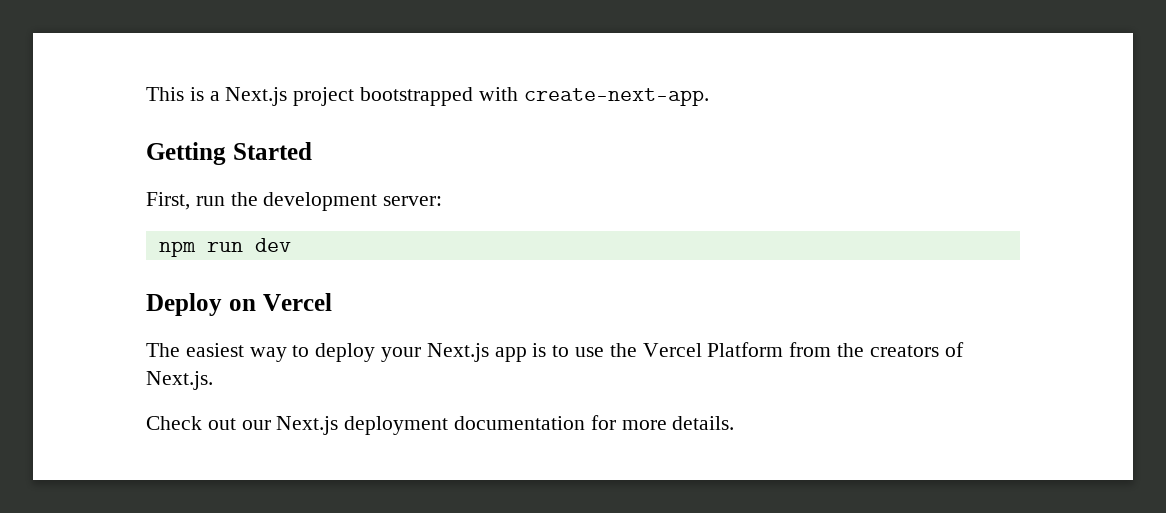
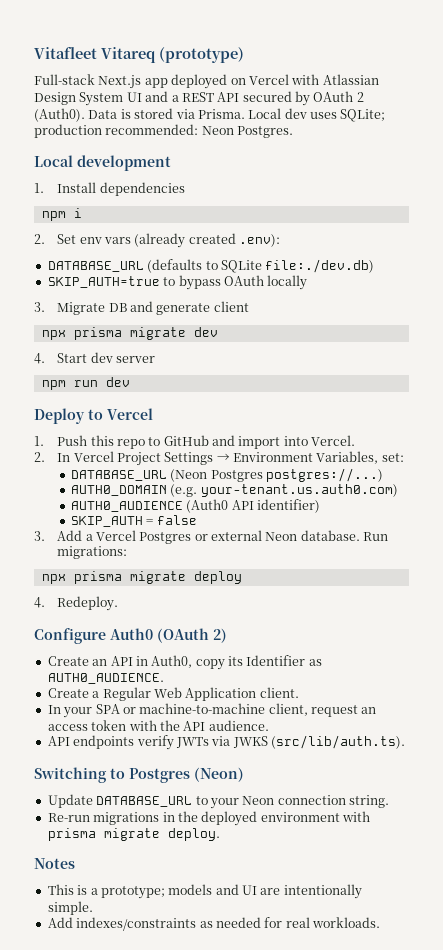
[146,87,709,106] [146,142,312,165] [146,192,443,211] This is a Next.js project bootstrapped with create-next-app. // Getting Started // First, run the development server: -> [34,47,244,63] [34,74,379,89] [34,91,364,106] [34,108,386,122] [34,124,294,138] [34,155,171,171] [34,182,185,196] [41,208,82,221] [34,233,281,248] [47,259,375,273] [47,275,308,290] [34,301,249,315] [41,327,218,340] [34,352,155,364] Vitafleet Vitareq (prototype) // Full-stack Next.js app deployed on Vercel with Atlassian Design System UI and a REST API secured by OAuth 2 (Auth0). Data is stored via Prisma. Local dev uses SQLite; production recommended: Neon Postgres. // Local development // 1. Install dependencies // npm i // 2. Set env vars (already created .env): // DATABASE_URL (defaults to SQLite file:./dev.db) // SKIP_AUTH=true to bypass OAuth locally // 3. Migrate DB and generate client // npx prisma migrate dev // 4. Start dev server
[228,299,256,311] on -> [88,409,103,420] to
[146,342,964,362] [146,371,213,390] [146,415,735,435] The easiest way to deploy your Next.js app is to use the Vercel Platform from the creators of Next.js. // Check out our Next.js deployment documentation for more details. -> [34,435,356,449] [34,451,404,466] [70,468,384,482] [70,484,398,497] [70,499,321,513] [70,515,197,527] [34,530,389,544] [57,546,128,559] [41,571,242,584] [34,596,119,611] [34,628,227,644] [47,655,322,670] [47,673,164,684] [47,687,299,701] [47,703,377,718] [47,720,269,731] [47,735,405,750] [34,767,244,783] [47,794,389,809] [47,811,370,826] [47,828,220,841] [34,858,75,869] [47,884,362,899] [47,901,93,915] [47,917,380,931] 1. Push this repo to GitHub and import into Vercel. // 2. In Vercel Project Settings → Environment Variables, set: // DATABASE_URL (Neon Postgres postgres://...) // AUTH0_DOMAIN (e.g. your-tenant.us.auth0.com) // AUTH0_AUDIENCE (Auth0 API identifier) // SKIP_AUTH = false // 3. Add a Vercel Postgres or external Neon database. Run migrations: // npx prisma migrate deploy // 4. Redeploy. // Configure Auth0 (OAuth 2) // Create an API in Auth0, copy its Identifier as AUTH0_AUDIENCE. // Create a Regular Web Application client. // In your SPA or machine-to-machine client, request an access token with the API audience. // API endpoints verify JWTs via JWKS (src/lib/auth.ts). // Switching to Postgres (Neon) // Update DATABASE_URL to your Neon connection string. // Re-run migrations in the deployed environment with prisma migrate deploy. // Notes // This is a prototype; models and UI are intentionally simple. // Add indexes/constraints as needed for real workloads.

